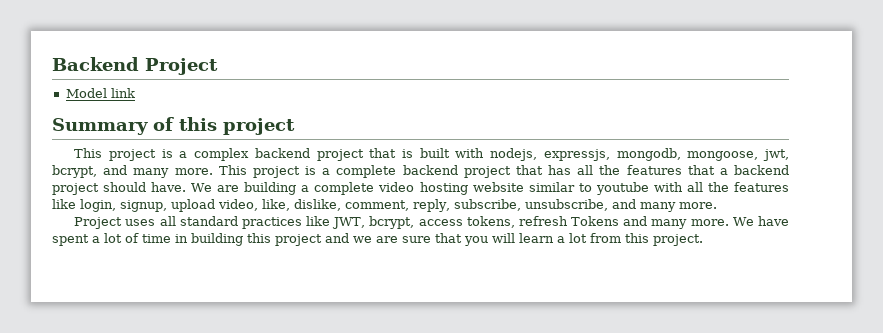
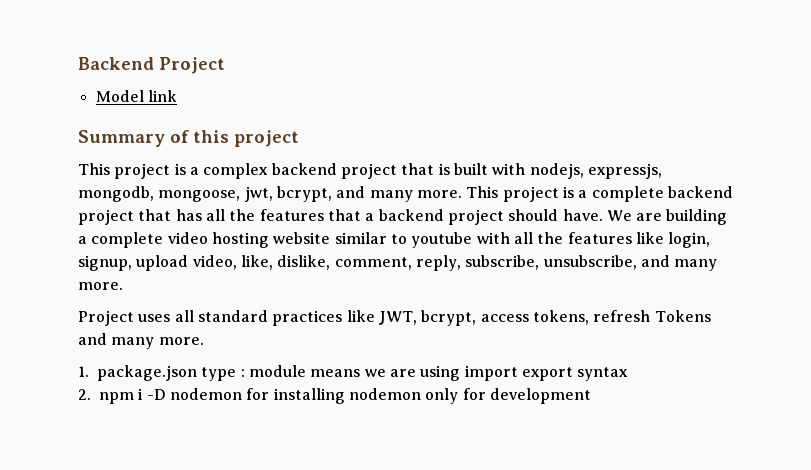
[732,216,789,226] [52,233,703,246] We have spent a lot of time in building this project and we are sure that you will learn a lot from this project. -> [78,365,629,381] [78,388,591,404] // 1. package.json type : module means we are using import export syntax // 2. npm i -D nodemon for installing nodemon only for development

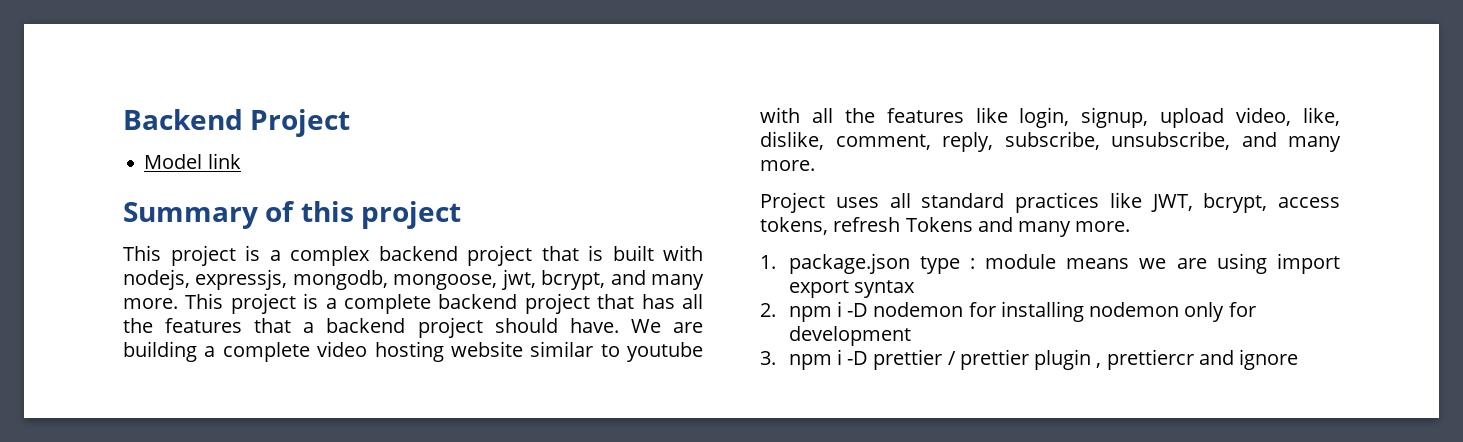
(591, 396) none -> [760,349,1299,370] // 3. npm i -D prettier / prettier plugin , prettiercr and ignore

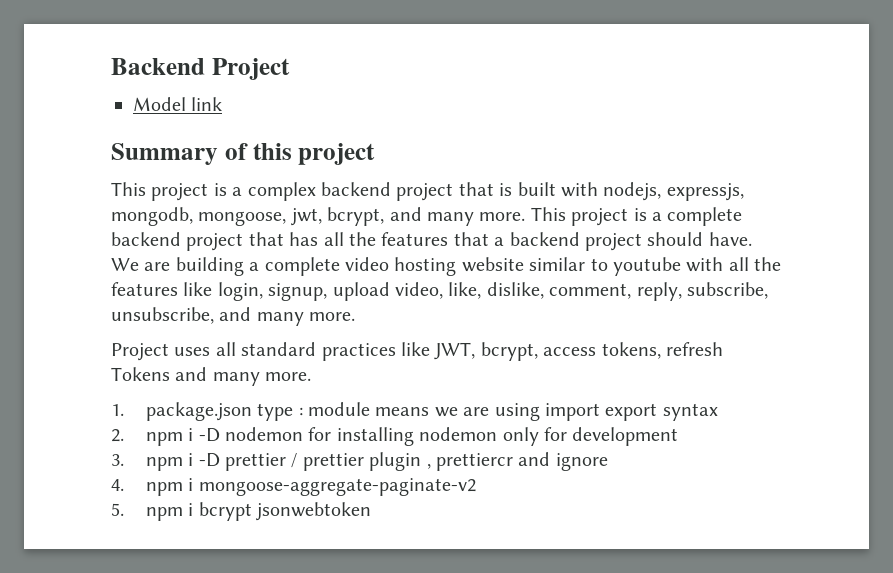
(1299, 359) none -> [111,478,476,496] [111,502,372,521] // 4. npm i mongoose-aggregate-paginate-v2 // 5. npm i bcrypt jsonwebtoken

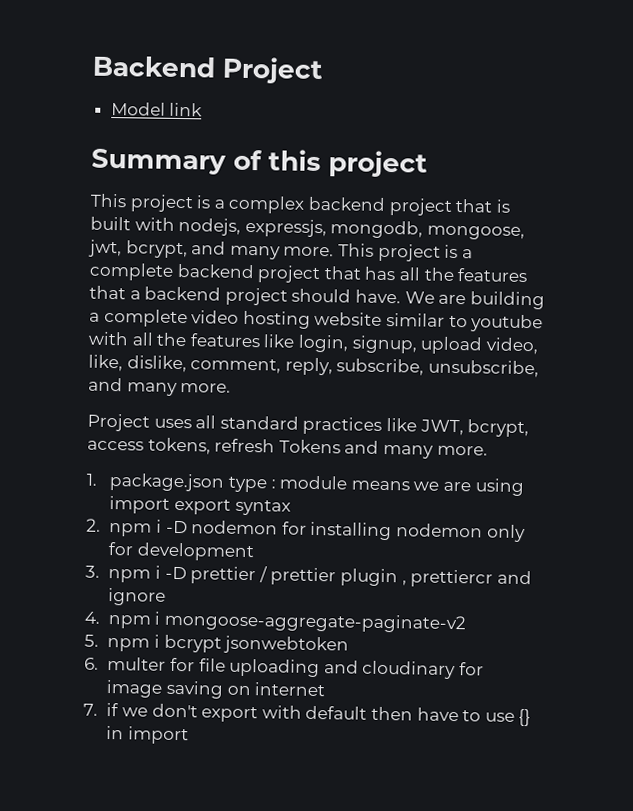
(372, 511) none -> [84,656,484,680] [106,679,326,699] [83,702,532,727] [106,725,190,745] // 6. multer for file uploading and cloudinary for image saving on internet // 7. if we don't export with default then have to use {} in import

